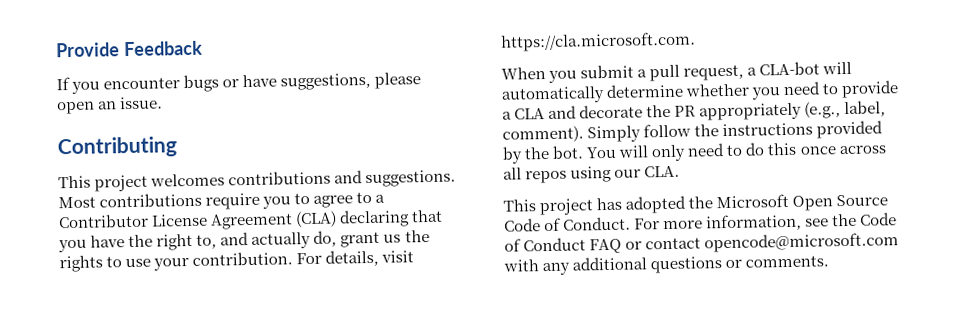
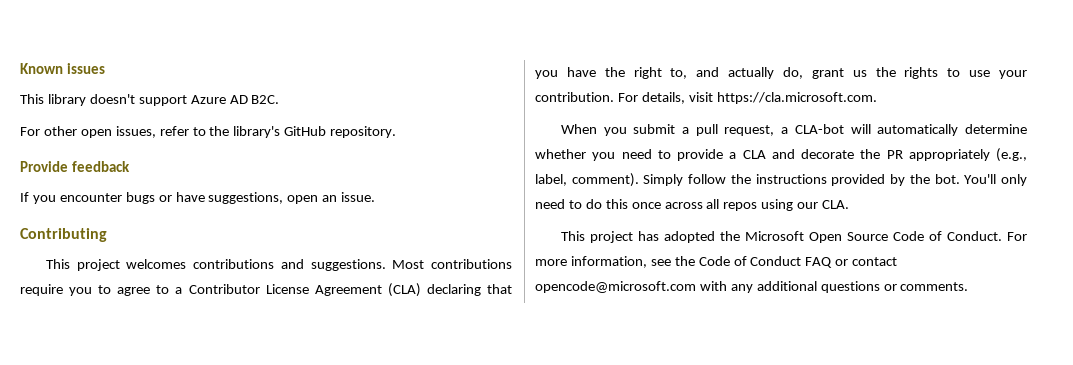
[56,40,203,58] Provide Feedback -> [20,63,106,74] [20,94,280,106] [20,126,397,138] [20,161,131,172] Known issues // This library doesn't support Azure AD B2C. // For other open issues, refer to the library's GitHub repository. // Provide feedback
[374,72,422,89] please -> (284, 198) none
[586,145,650,159] You will -> [964,174,997,184] You'll

